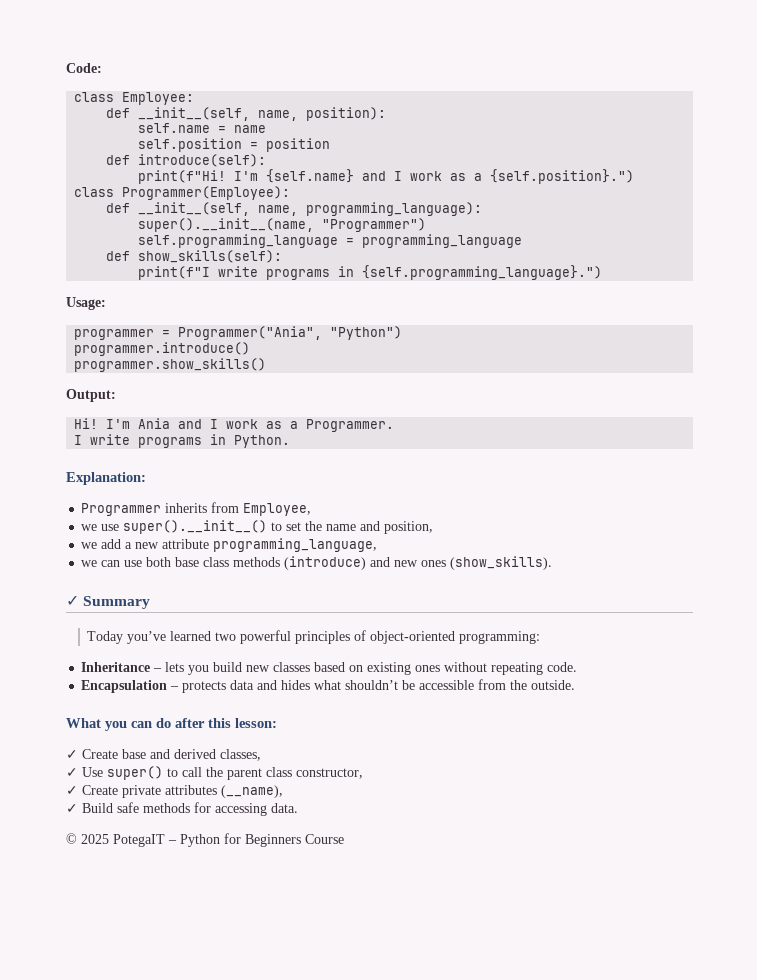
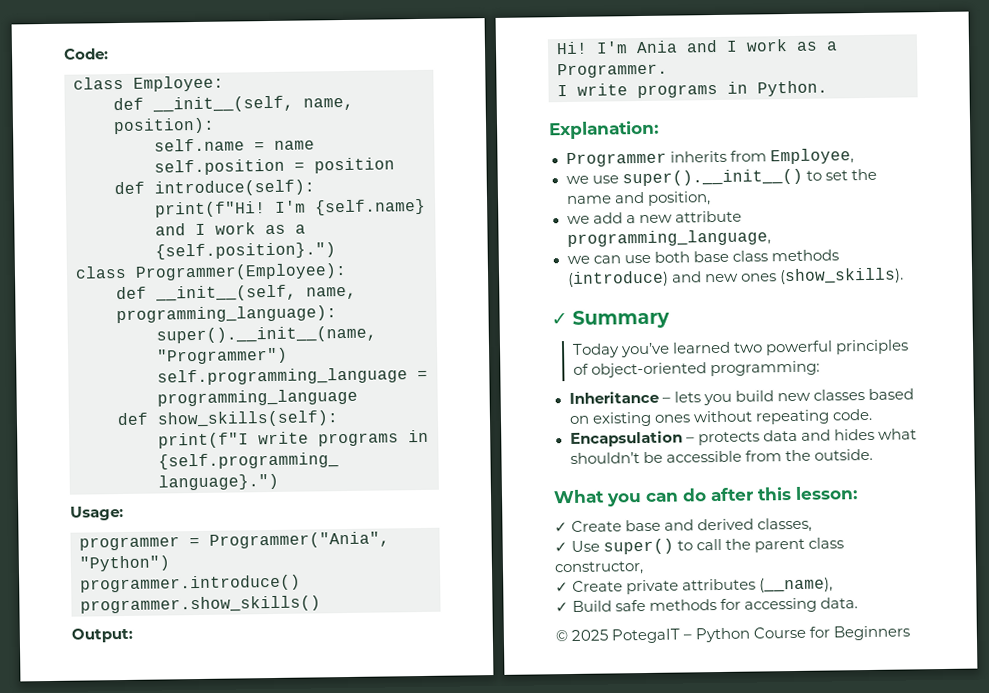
(220, 840) none -> [753,626,807,639] Course
[305,834,344,844] Course -> (911, 633) none

